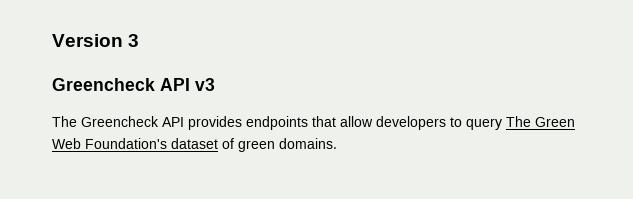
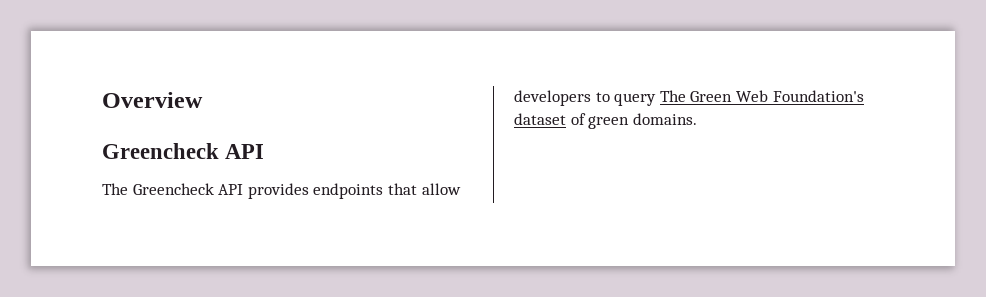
[52,34,140,47] [52,78,215,91] Version 3 // Greencheck API v3 -> [102,92,203,108] [102,143,265,159] Overview // Greencheck API

